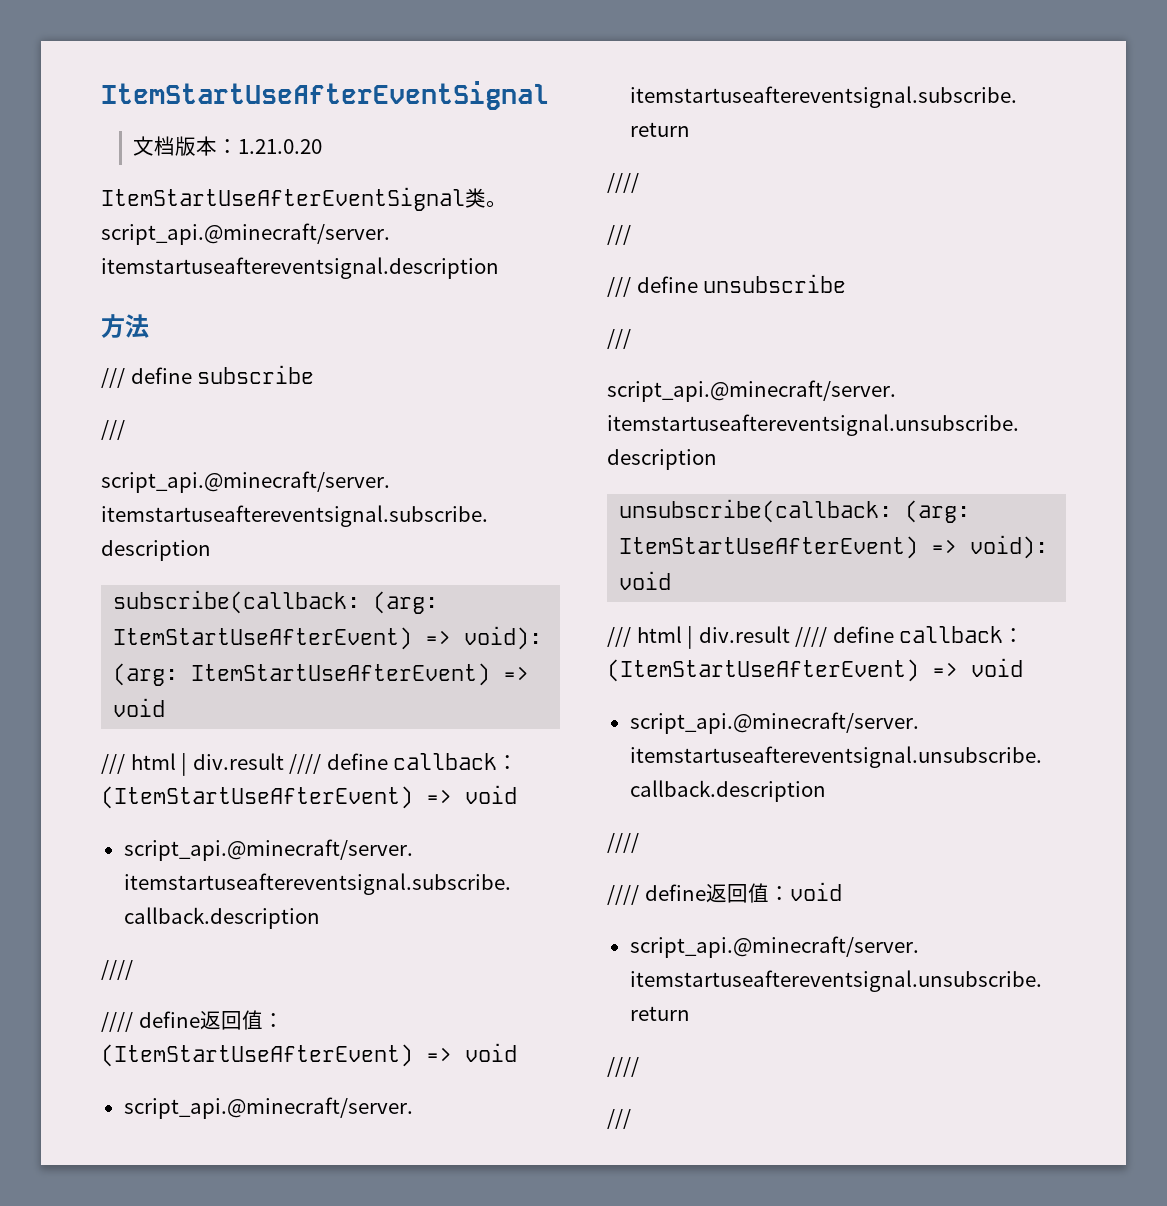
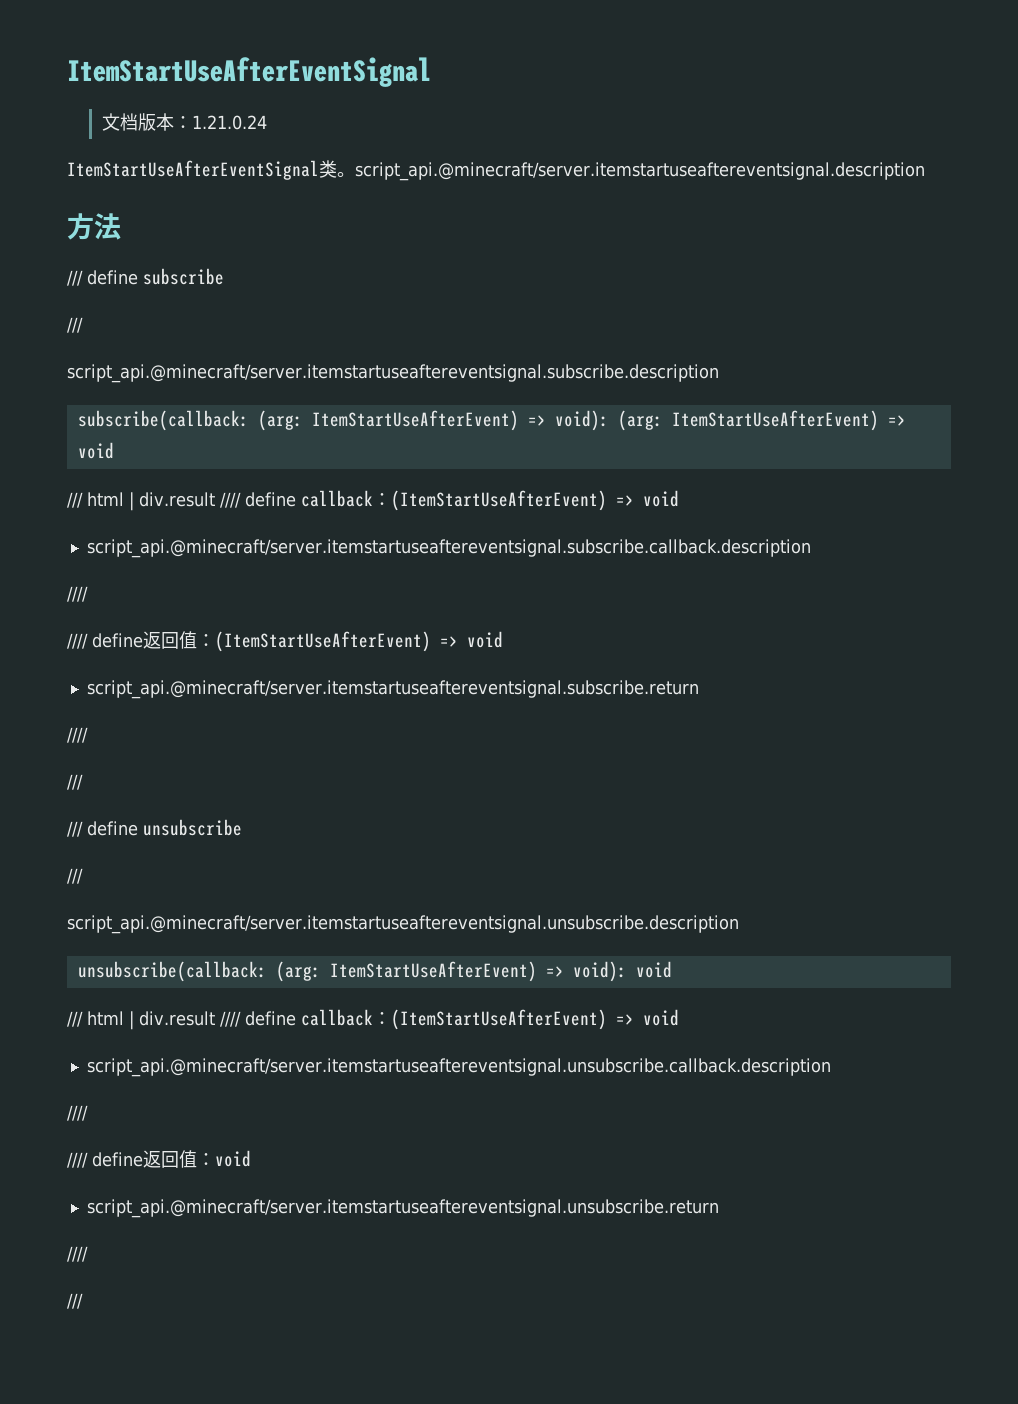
[238,139,323,154] 1.21.0.20 -> [192,115,268,130] 1.21.0.24

